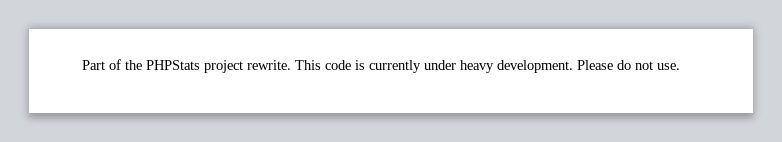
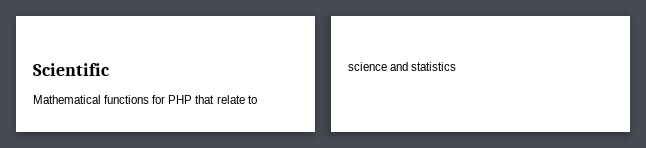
[82,59,680,73] Part of the PHPStats project rewrite. This code is currently under heavy development. Please do not use. -> [33,63,110,76] [33,95,257,104] [348,62,457,71] Scientific // Mathematical functions for PHP that relate to science and statistics

